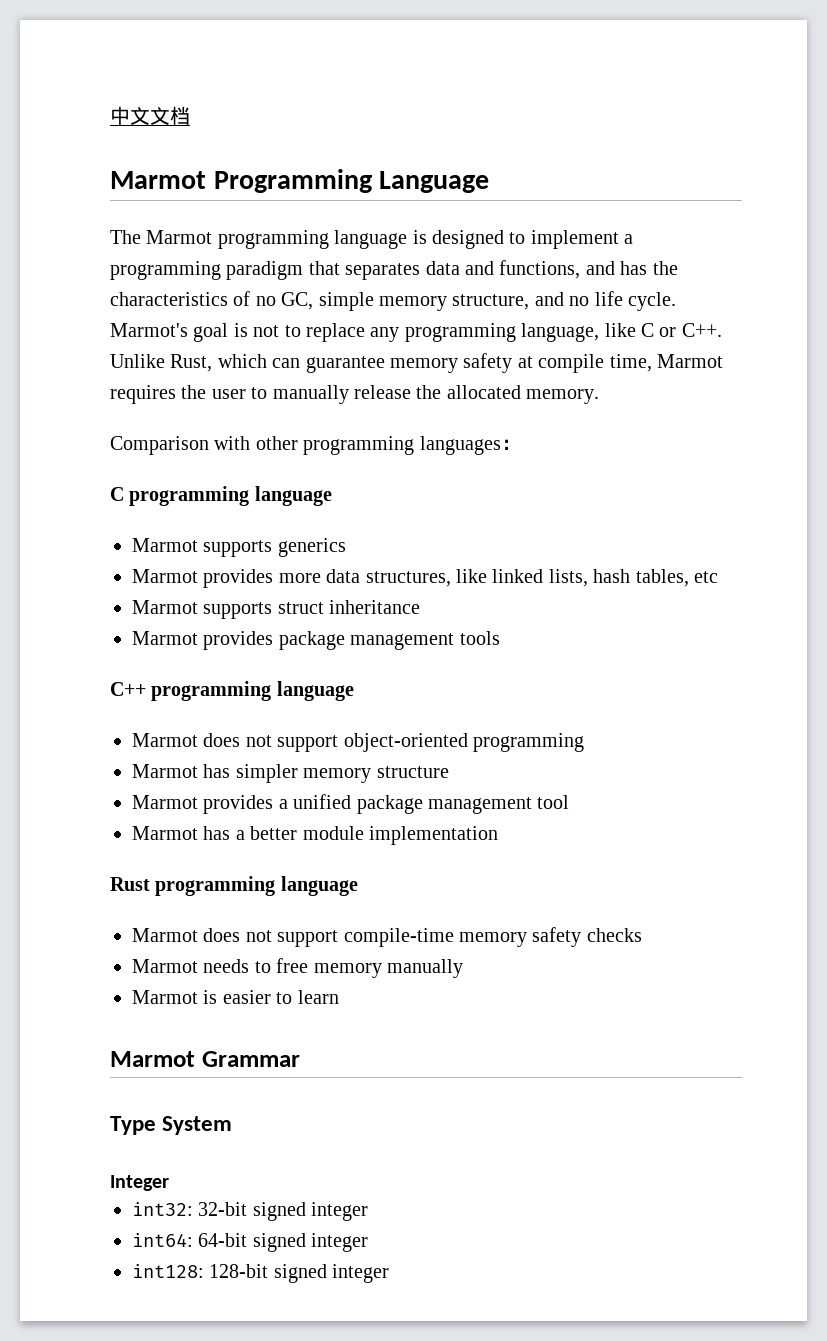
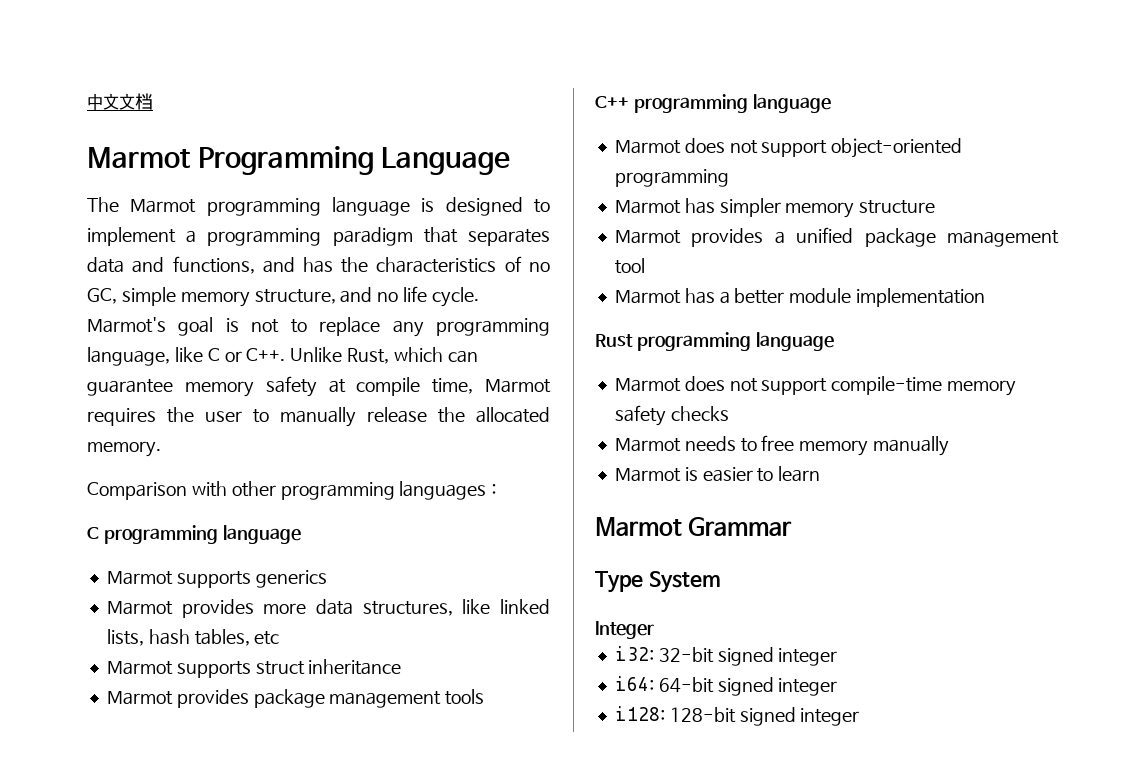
[132,1202,193,1216] int32: -> [614,646,654,661] i32:
[132,1233,193,1247] int64: -> [614,676,654,691] i64:
[132,1264,204,1278] int128: -> [614,706,665,721] i128:

